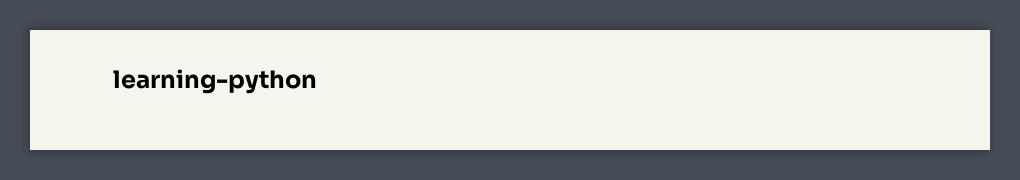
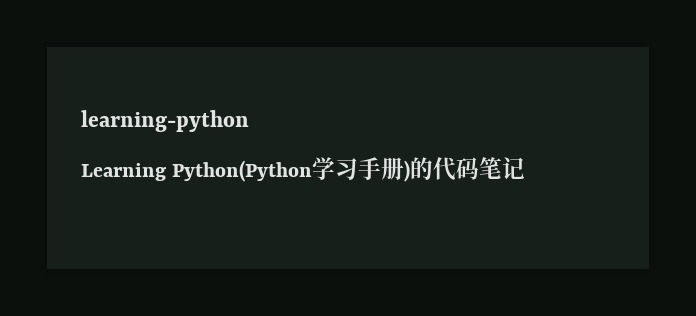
(317, 81) none -> [81,157,526,182] // Learning Python(Python学习手册)的代码笔记

